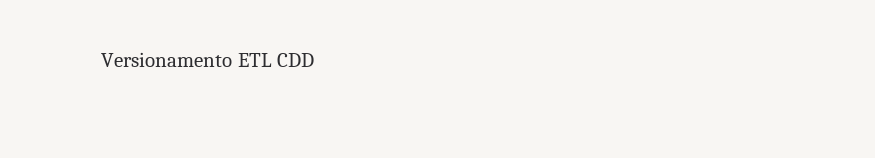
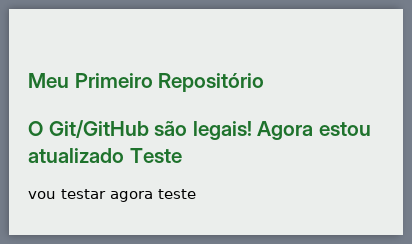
[101,52,315,67] Versionamento ETL CDD -> [28,73,265,92] [28,120,371,140] [28,148,182,163] [28,189,196,202] Meu Primeiro Repositório // O Git/GitHub são legais! Agora estou atualizado Teste // vou testar agora teste

